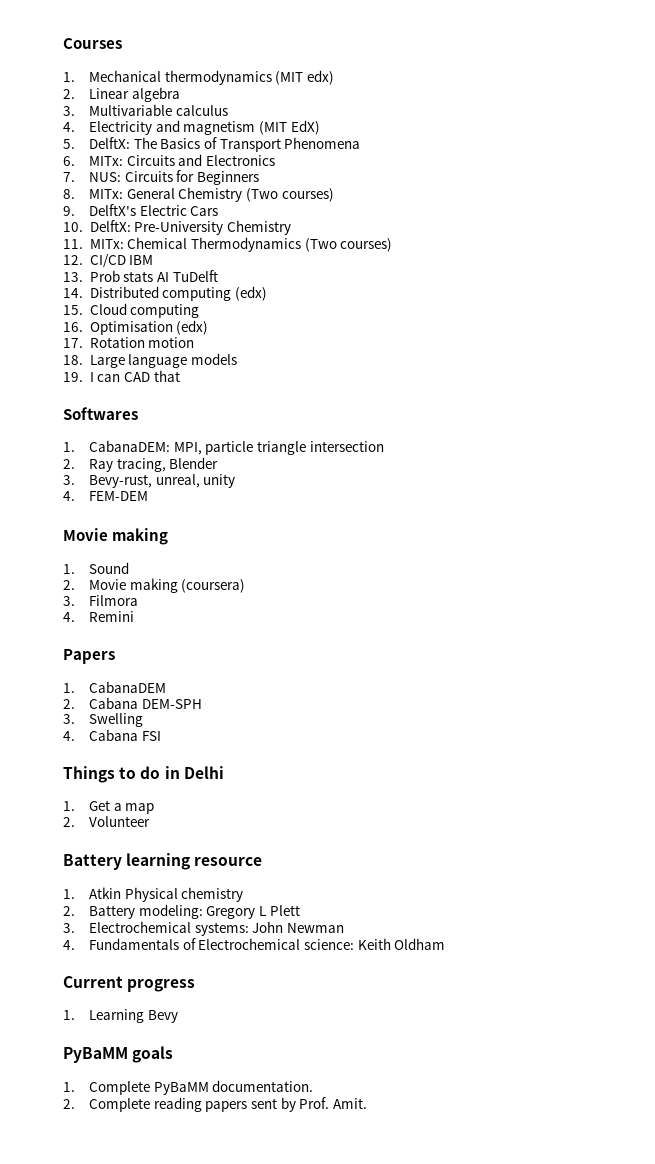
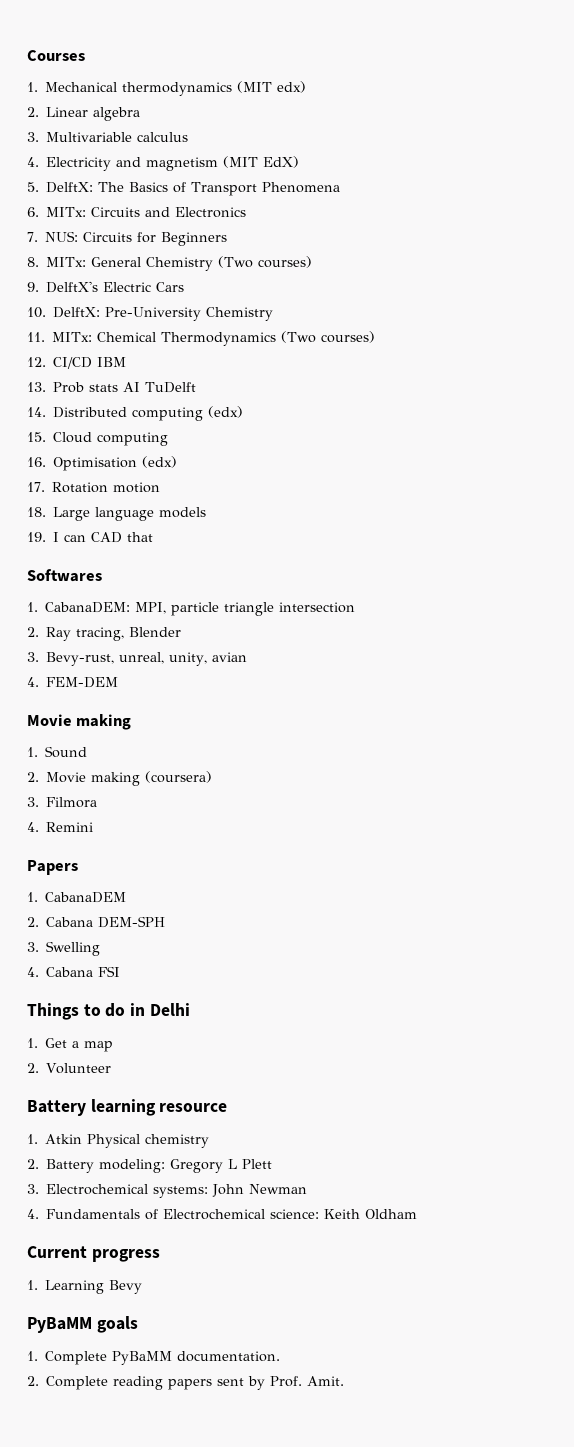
[203,474,236,488] unity -> [169,652,248,666] unity, avian

